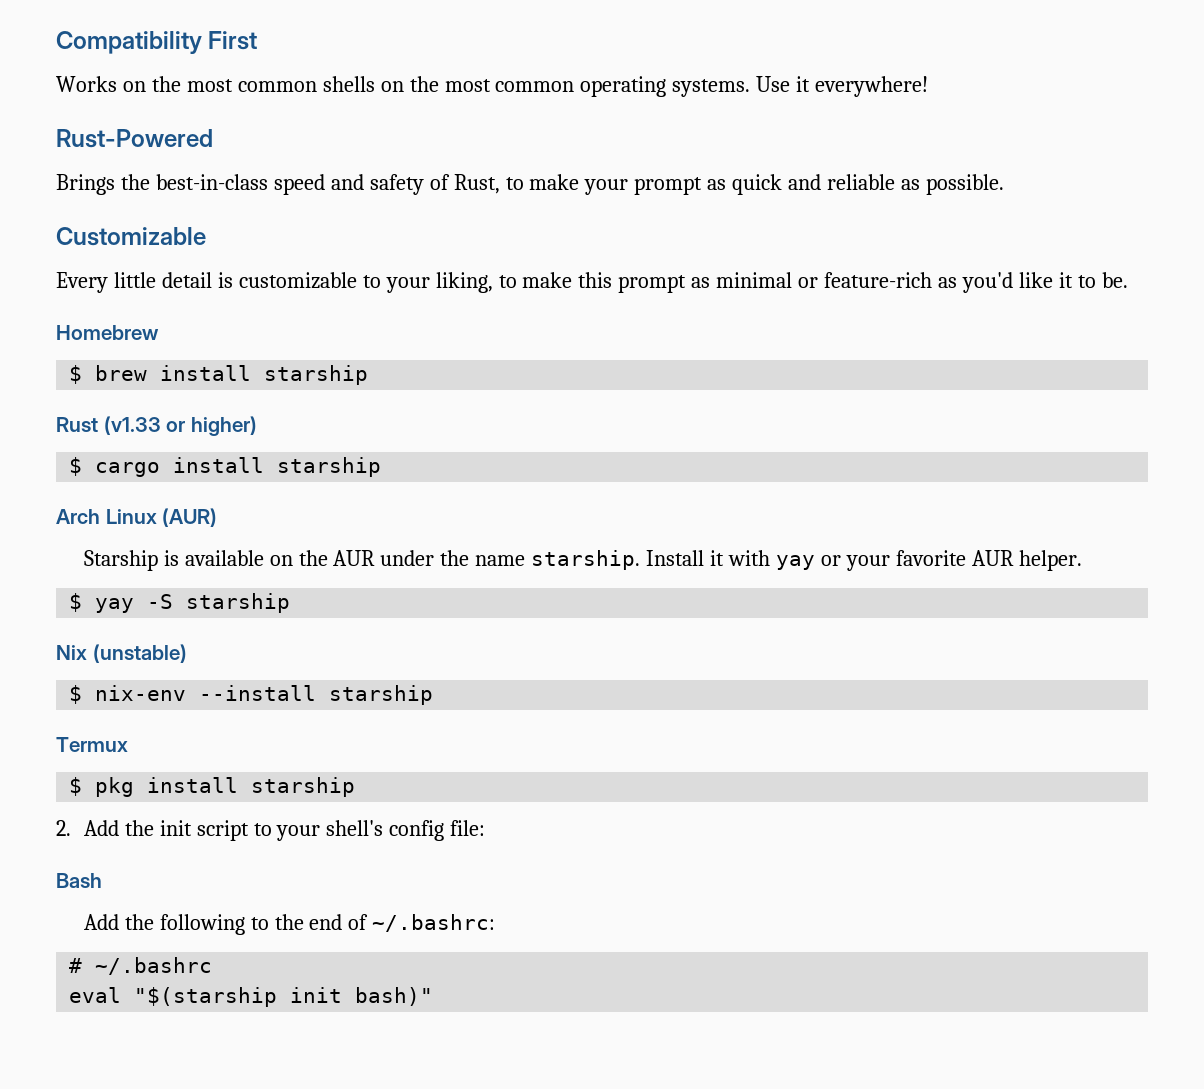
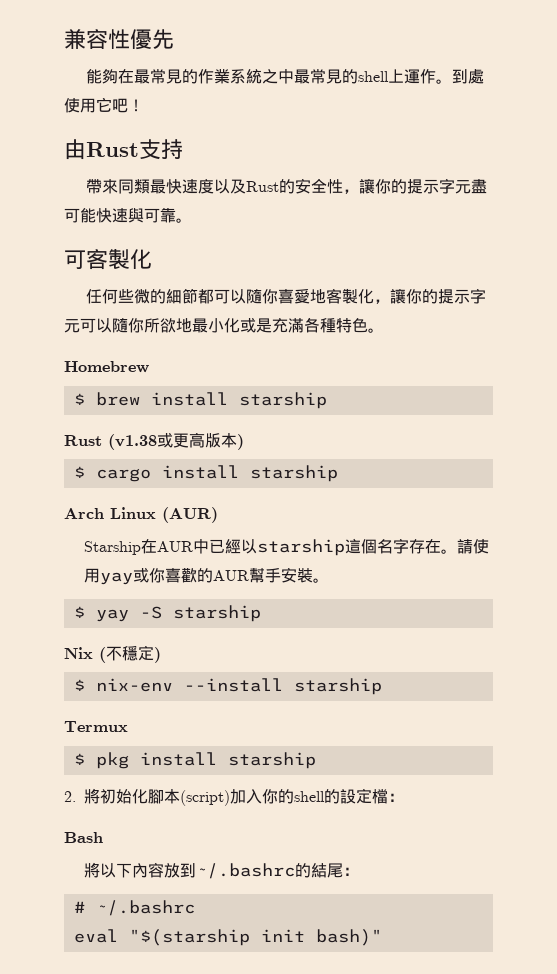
[56,31,258,54] [56,76,929,97] [56,129,213,148] [56,174,1004,195] [56,227,206,246] [56,272,1128,293] Compatibility First // Works on the most common shells on the most common operating systems. Use it everywhere! // Rust-Powered // Brings the best-in-class speed and safety of Rust, to make your prompt as quick and reliable as possible. // Customizable // Every little detail is customizable to your liking, to make this prompt as minimal or feature-rich as you'd like it to be. -> [64,29,174,50] [86,69,485,84] [64,97,144,113] [64,139,183,160] [86,178,488,194] [64,208,192,223] [64,249,152,270] [86,288,487,304] [64,317,384,333] 兼容性優先 // 能夠在最常見的作業系統之中最常見的shell上運作。到處使用它吧！ // 由Rust支持 // 帶來同類最快速度以及Rust的安全性，讓你的提示字元盡可能快速與可靠。 // 可客製化 // 任何些微的細節都可以隨你喜愛地客製化，讓你的提示字元可以隨你所欲地最小化或是充滿各種特色。
[103,416,257,436] (v1.33 or higher) -> [108,432,244,450] (v1.38或更高版本)
[163,550,1082,571] is available on the AUR under the name starship. Install it with yay or your favorite AUR helper. -> [140,538,489,556] [83,567,329,585] 在AUR中已經以starship這個名字存在。請使用yay或你喜歡的AUR幫手安裝。
[92,644,187,663] (unstable) -> [99,645,161,663] (不穩定)
[83,820,486,841] [56,873,102,888] [83,914,496,935] Add the init script to your shell's config file: // Bash // Add the following to the end of ~/.bashrc: -> [84,788,404,806] [64,832,103,843] [83,862,359,879] 將初始化腳本(script)加入你的shell的設定檔： // Bash // 將以下內容放到~/.bashrc的結尾：

